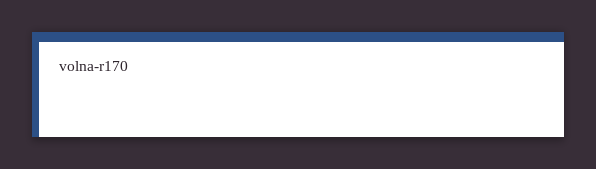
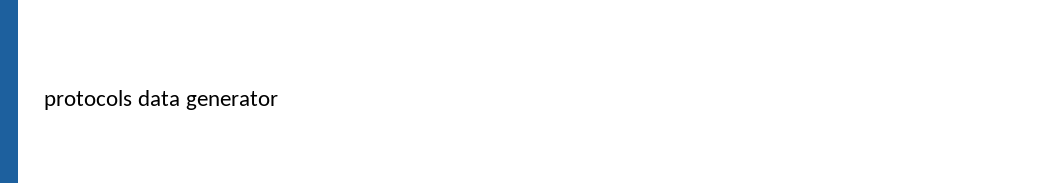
[59,61,128,71] volna-r170 -> [44,90,279,110] protocols data generator

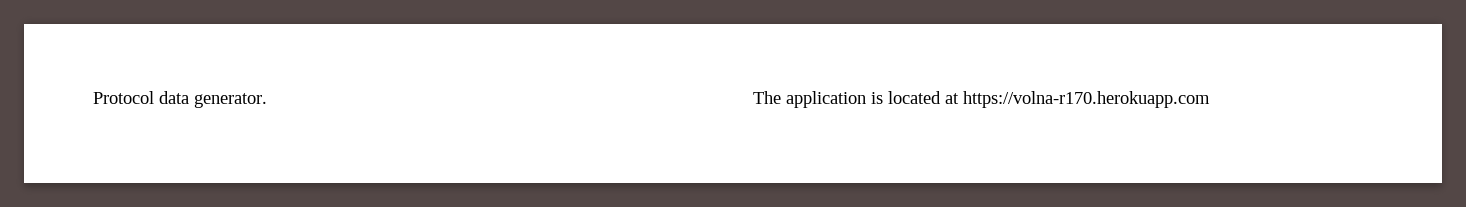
[44,90,279,110] protocols data generator -> [93,91,267,108] [753,91,1210,108] Protocol data generator. // The application is located at https://volna-r170.herokuapp.com

